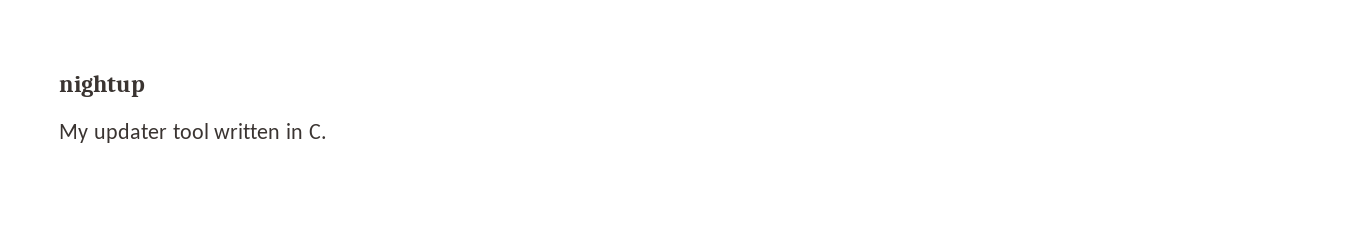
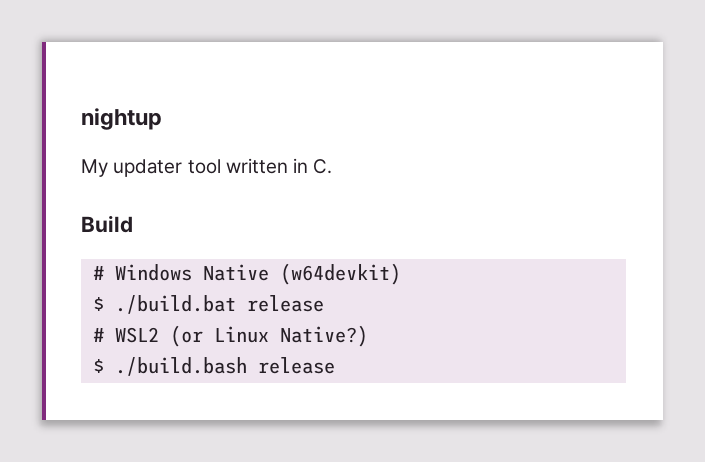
(328, 131) none -> [81,215,133,233] [92,263,401,285] [92,295,324,314] [92,325,368,347] [92,357,335,376] // Build // # Windows Native (w64devkit) // $ ./build.bat release // # WSL2 (or Linux Native?) // $ ./build.bash release

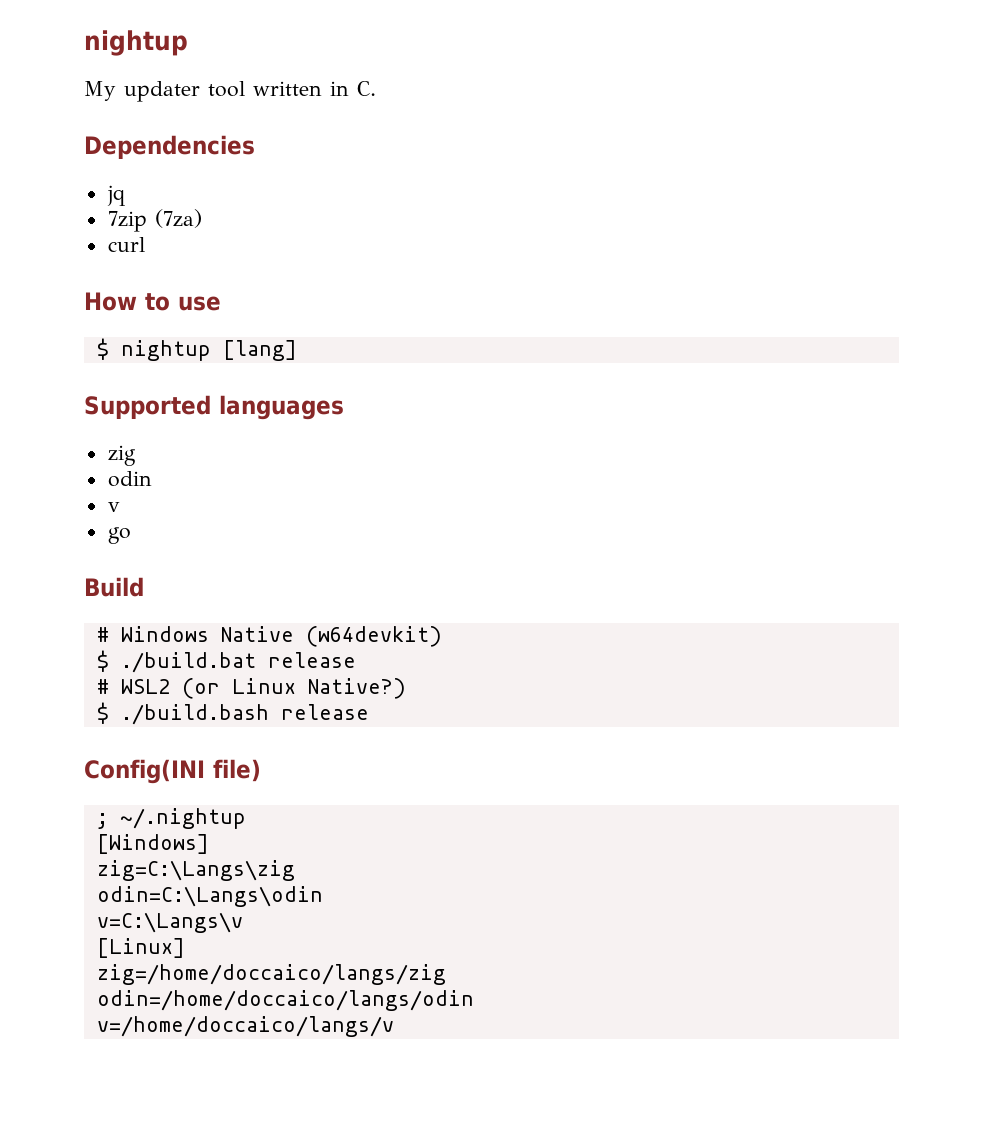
(333, 166) none -> [84,135,255,159] [106,185,125,206] [107,209,202,232] [107,237,145,252] [84,292,221,311] [96,338,297,361] [84,395,344,420] [107,445,136,466] [107,471,152,487] [107,502,120,512] [107,527,131,544] // Dependencies // jq // 7zip (7za) // curl // How to use // $ nightup [lang] // Supported languages // zig // odin // v // go
(335, 365) none -> [84,759,261,784] [96,808,246,829] [96,834,209,854] [96,860,295,881] [96,886,323,907] [96,912,243,933] [96,938,185,958] [96,964,446,985] [96,990,474,1011] [96,1016,394,1037] // Config(INI file) // ; ~/.nightup // [Windows] // zig=C:\Langs\zig // odin=C:\Langs\odin // v=C:\Langs\v // [Linux] // zig=/home/doccaico/langs/zig // odin=/home/doccaico/langs/odin // v=/home/doccaico/langs/v

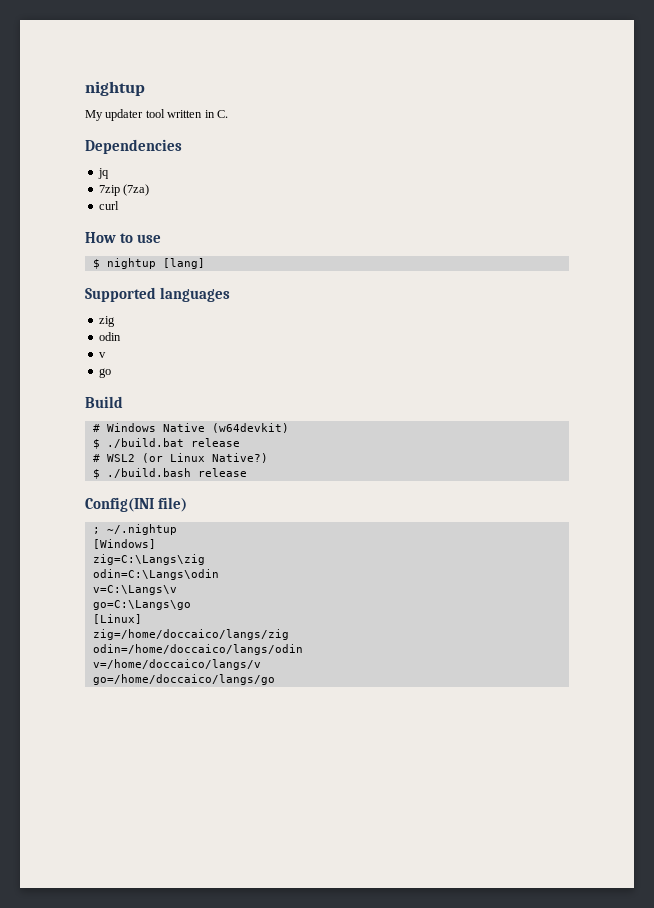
(243, 922) none -> [92,600,191,610] // go=C:\Langs\go
(394, 1026) none -> [92,674,275,685] // go=/home/doccaico/langs/go

